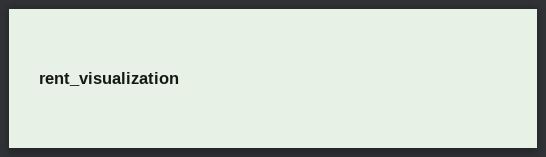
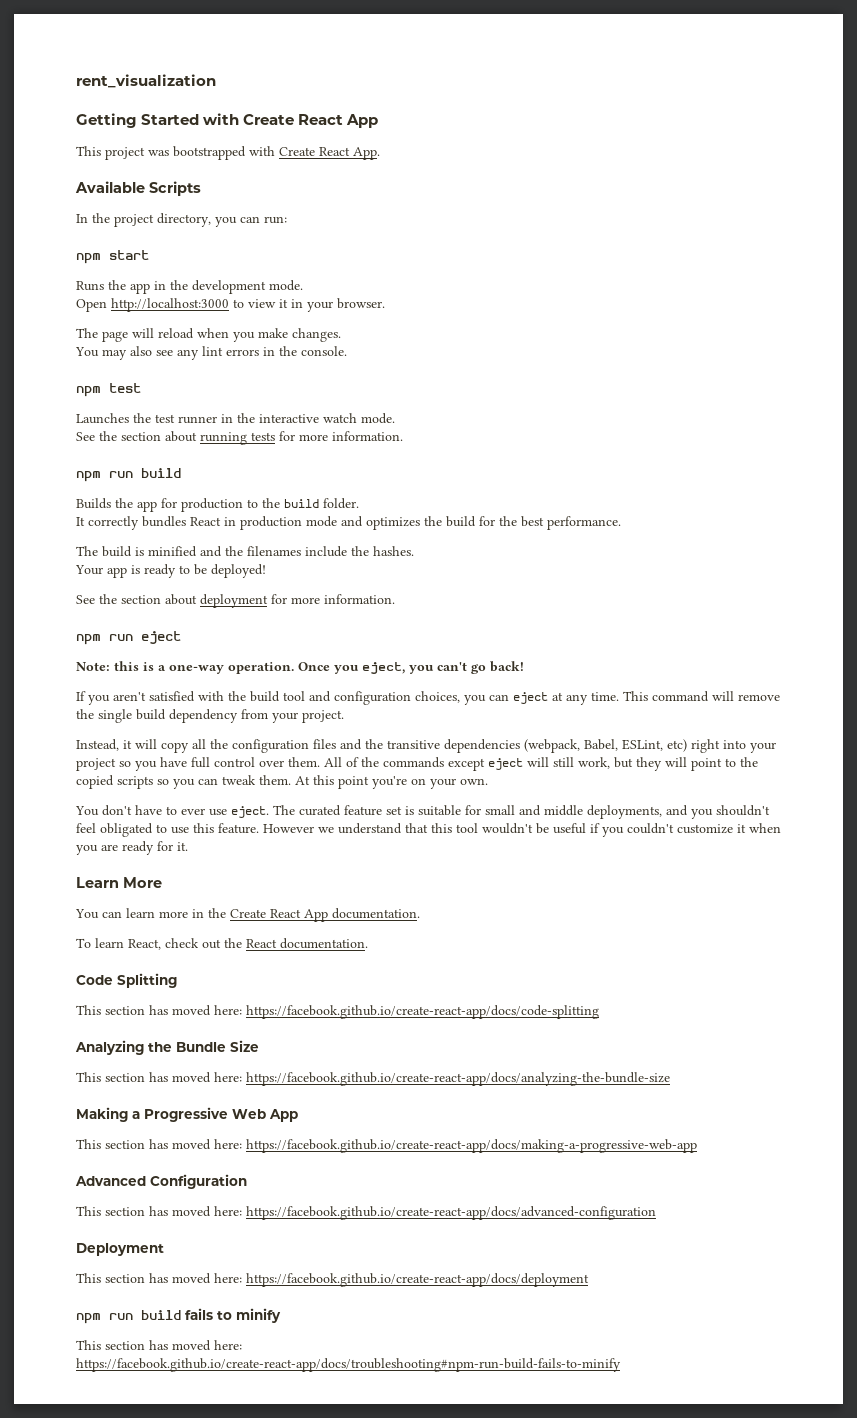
(179, 79) none -> [76,113,379,128] [76,146,380,160] [75,181,201,196] [76,213,287,227] [76,250,149,264] [76,280,303,294] [76,298,385,312] [76,328,341,342] [75,346,347,360] [76,383,141,397] [76,413,395,424] [76,431,403,445] [76,468,181,482] [76,498,359,512] [76,516,621,530] [76,546,414,557] [75,564,266,578] [76,594,395,608] [76,631,181,645] [76,661,524,674] [76,691,780,705] [76,709,344,723] [76,739,776,753] [76,757,758,771] [76,775,488,789] [75,805,770,819] [76,823,781,837] [76,841,188,855] [76,877,162,888] [75,908,420,922] [76,938,368,950] [76,973,177,988] [76,1005,599,1019] [75,1040,259,1055] [76,1072,670,1086] [76,1107,298,1122] [76,1139,697,1153] [75,1174,247,1189] [76,1206,656,1220] [76,1243,164,1256] [76,1273,589,1287] [76,1308,281,1324] [76,1340,242,1351] [76,1358,621,1372] // Getting Started with Create React App // This project was bootstrapped with Create React App. // Available Scripts // In the project directory, you can run: // npm start // Runs the app in the development mode. // Open http://localhost:3000 to view it in your browser. // The page will reload when you make changes. // You may also see any lint errors in the console. // npm test // Launches the test runner in the interactive watch mode. // See the section about running tests for more information. // npm run build // Builds the app for production to the build folder. // It correctly bundles React in production mode and optimizes the build for the best performance. // The build is minified and the filenames include the hashes. // Your app is ready to be deployed! // See the section about deployment for more information. // npm run eject // Note: this is a one-way operation. Once you eject, you can't go back! // If you aren't satisfied with the build tool and configuration choices, you can eject at any time. This command will remove the single build dependency from your project. // Instead, it will copy all the configuration files and the transitive dependencies (webpack, Babel, ESLint, etc) right into your project so you have full control over them. All of the commands except eject will still work, but they will point to the copied scripts so you can tweak them. At this point you're on your own. // You don't have to ever use eject. The curated feature set is suitable for small and middle deployments, and you shouldn't feel obligated to use this feature. However we understand that this tool wouldn't be useful if you couldn't customize it when you are ready for it. // Learn More // You can learn more in the Create React App documentation. // To learn React, check out the React documentation. // Code Splitting // This section has moved here: https://facebook.github.io/create-react-app/docs/code-splitting // Analyzing the Bundle Size // This section has moved here: https://facebook.github.io/create-react-app/docs/analyzing-the-bundle-size // Making a Progressive Web App // This section has moved here: https://facebook.github.io/create-react-app/docs/making-a-progressive-web-app // Advanced Configuration // This section has moved here: https://facebook.github.io/create-react-app/docs/advanced-configuration // Deployment // This section has moved here: https://facebook.github.io/create-react-app/docs/deployment // npm run build fails to minify // This section has moved here: https://facebook.github.io/create-react-app/docs/troubleshooting#npm-run-build-fails-to-minify

